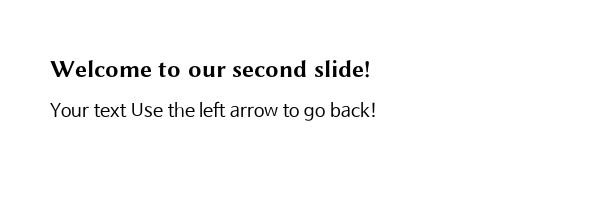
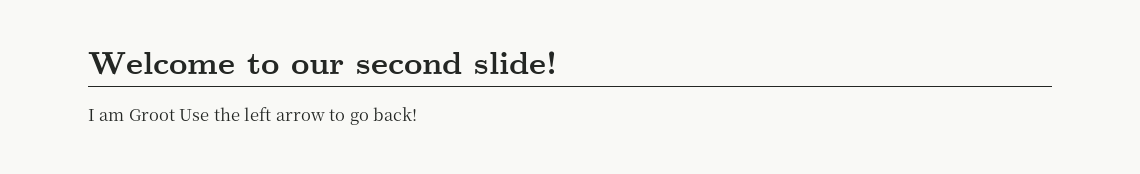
[50,103,127,118] Your text -> [88,109,175,121] I am Groot

